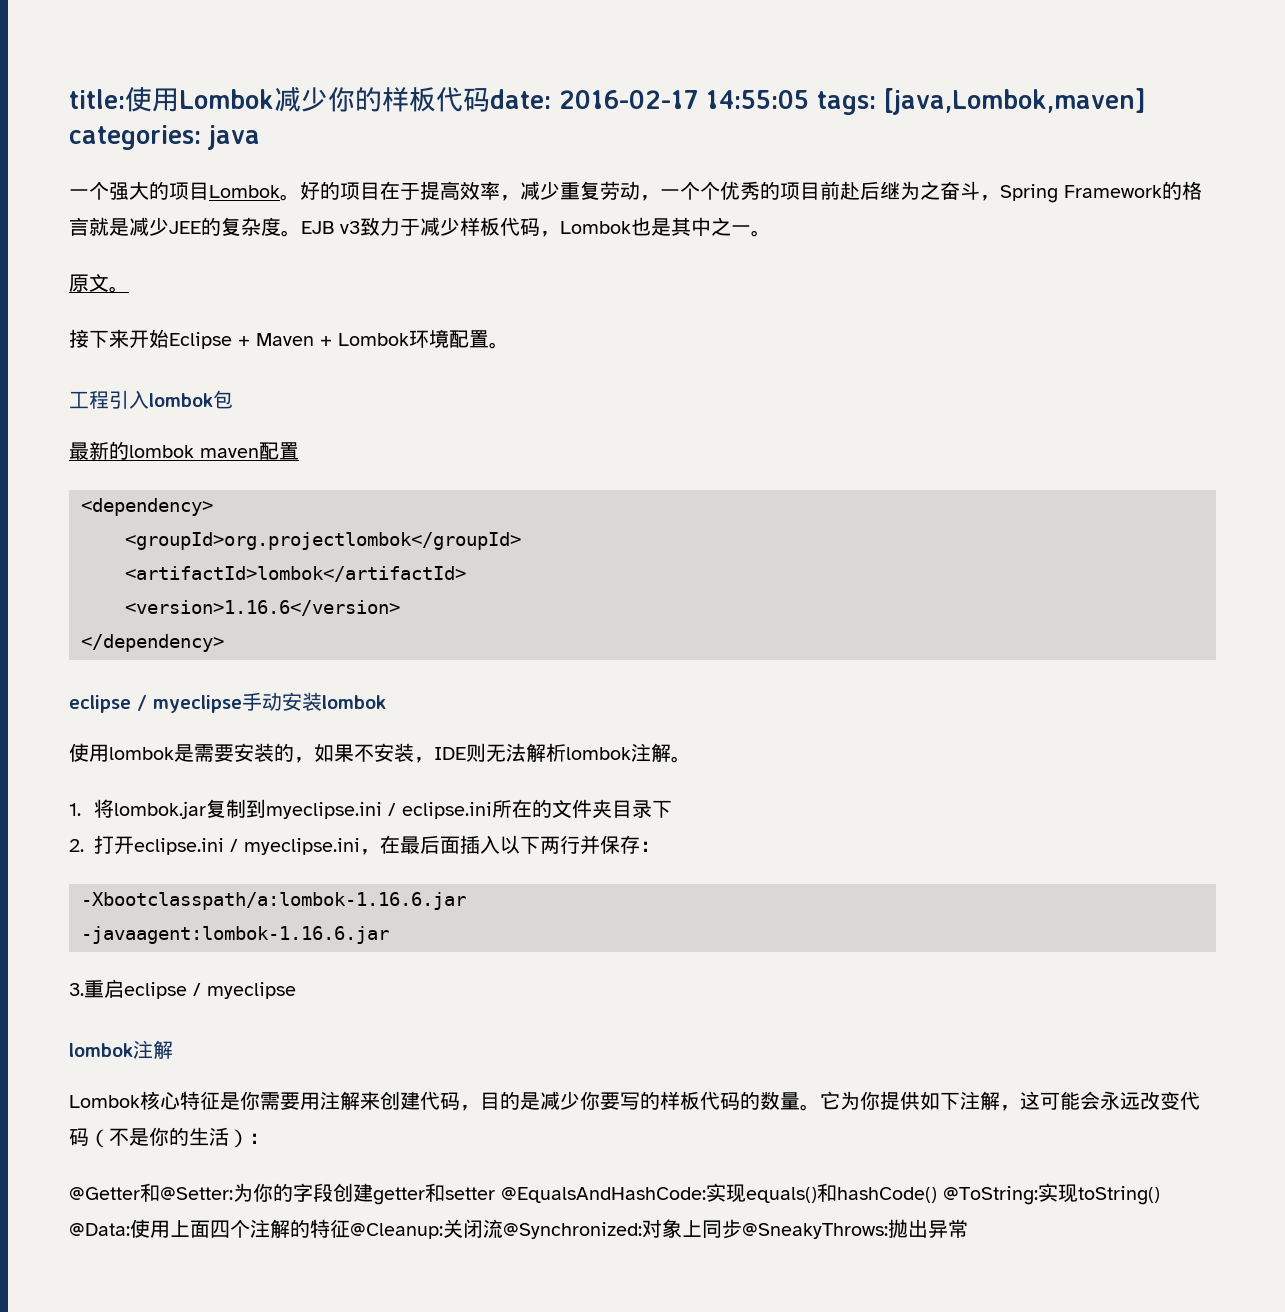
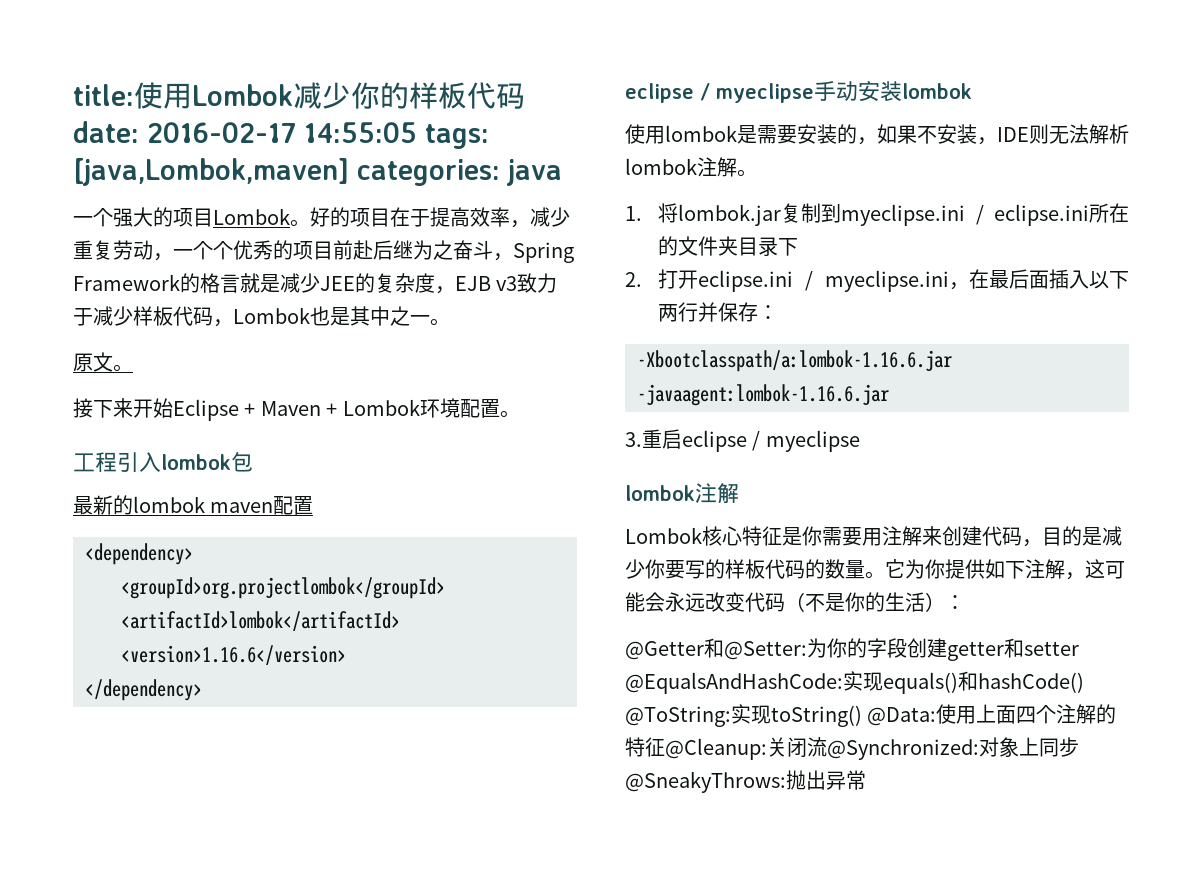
[281,230,301,237] 。 -> [435,286,455,294] ，

